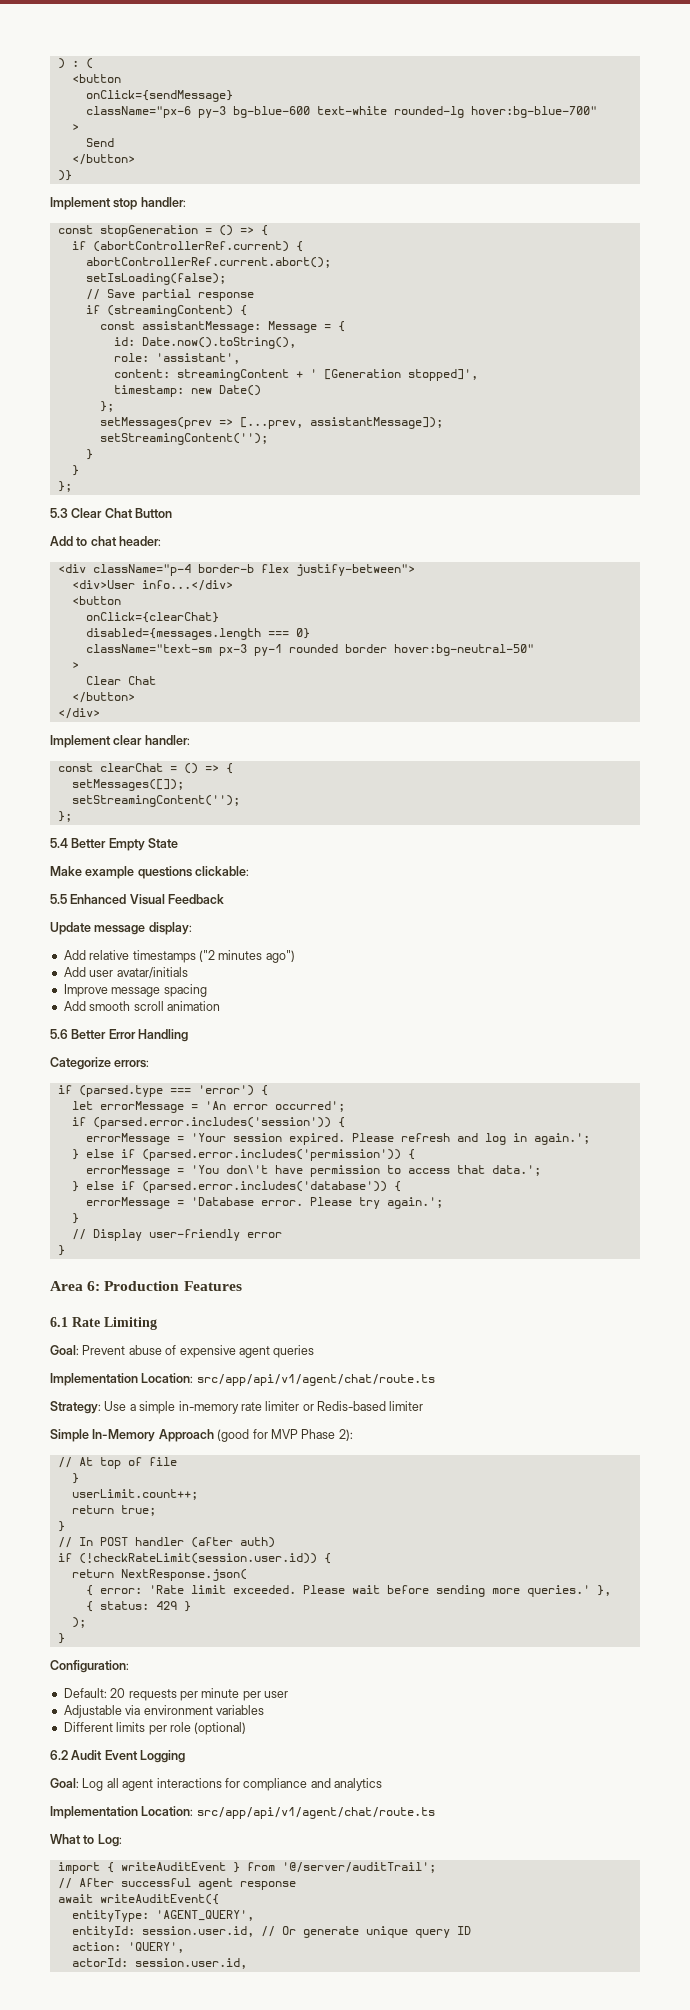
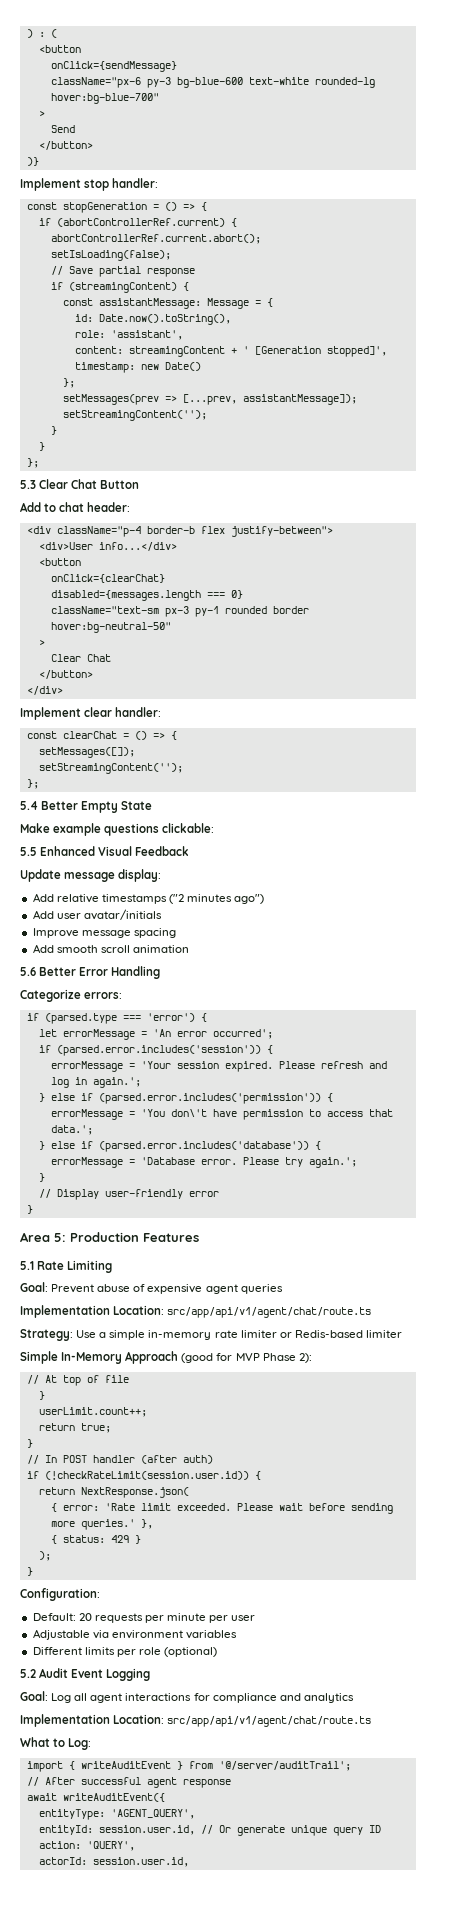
[87,1281,101,1291] 6: -> [54,1233,66,1242] 5:
[50,1317,68,1327] 6.1 -> [20,1261,34,1270] 5.1
[50,1750,68,1760] 6.2 -> [20,1669,36,1678] 5.2

